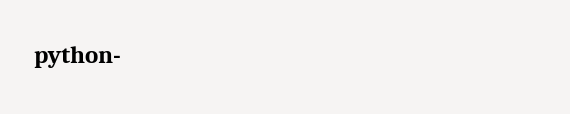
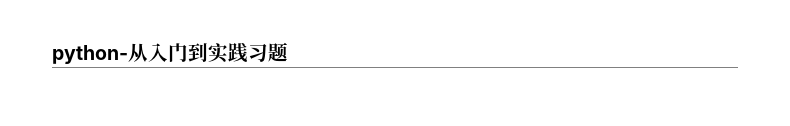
(121, 57) none -> [128,42,288,63] 从入门到实践习题

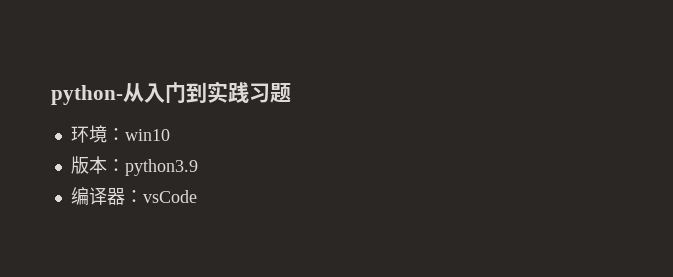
(288, 52) none -> [70,125,170,143] [70,156,198,176] [70,187,197,205] // 环境：win10 // 版本：python3.9 // 编译器：vsCode

